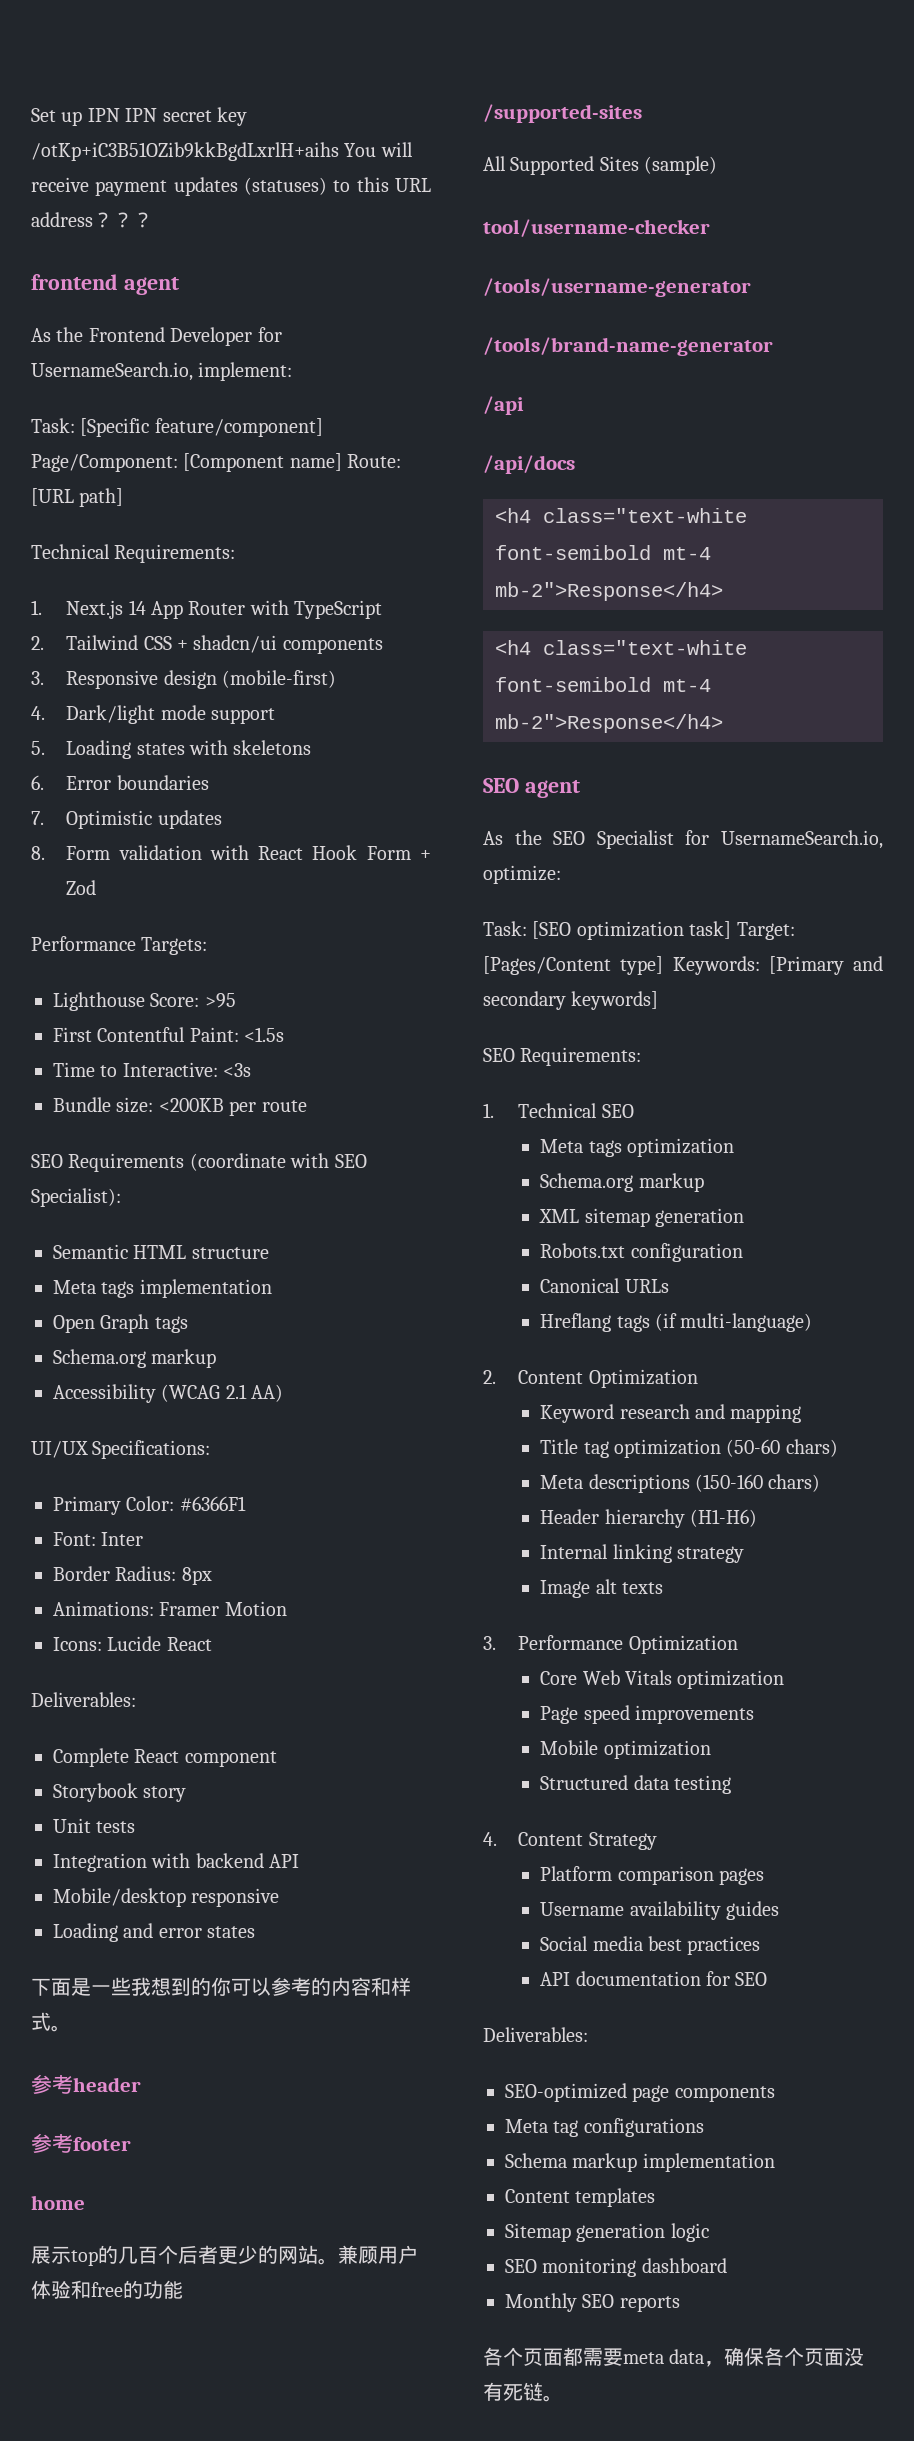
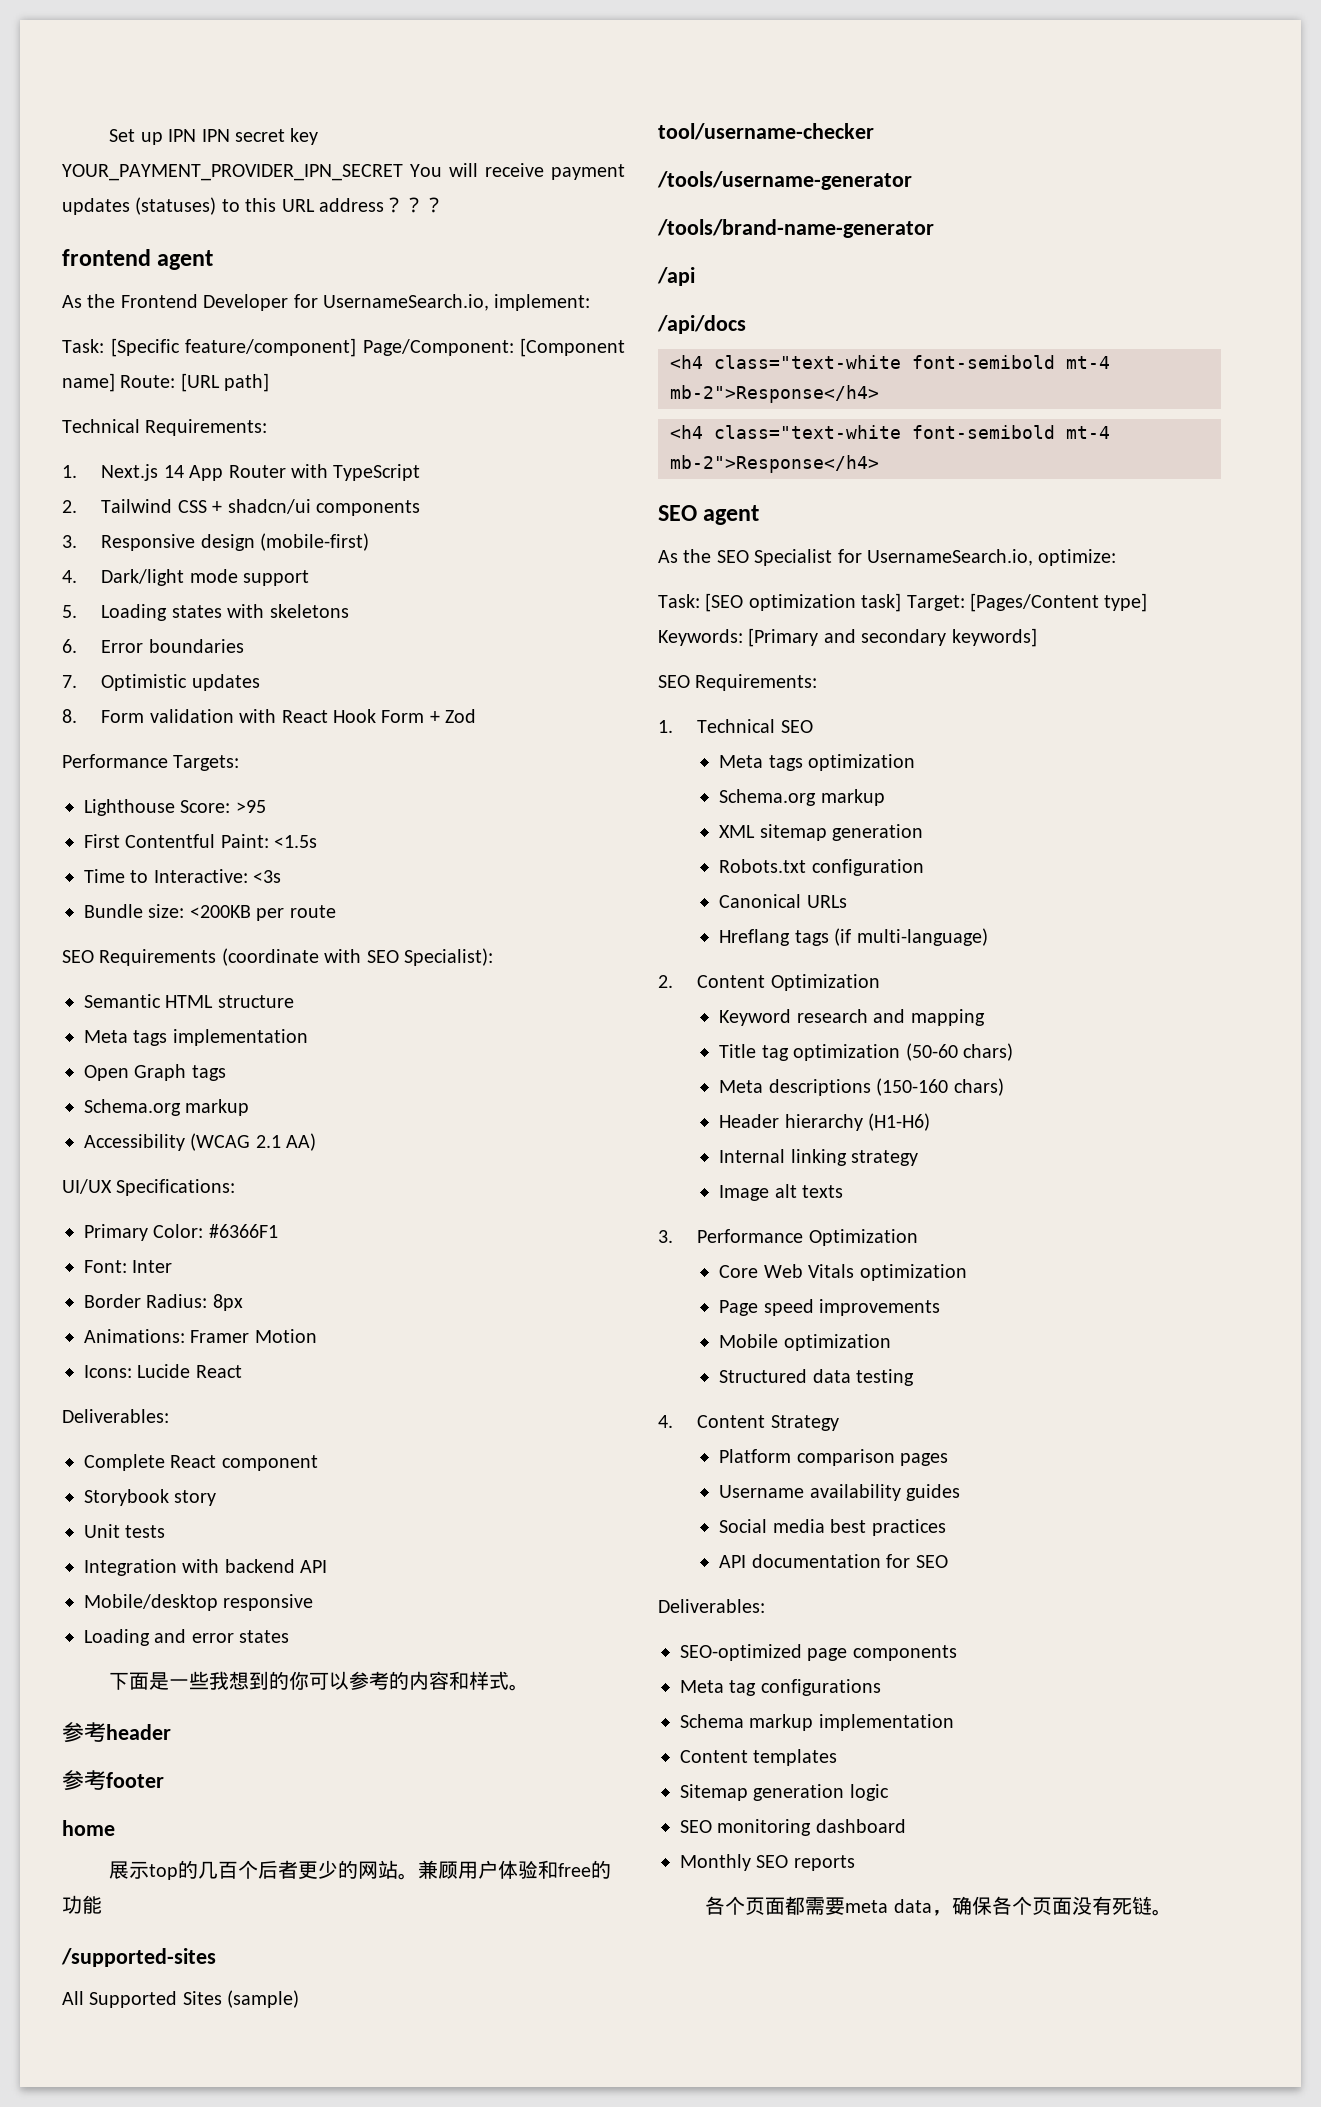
[31,142,339,161] /otKp+iC3B51OZib9kkBgdLxrlH+aihs -> [62,164,403,181] YOUR_PAYMENT_PROVIDER_IPN_SECRET

